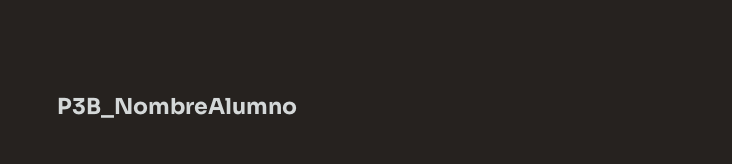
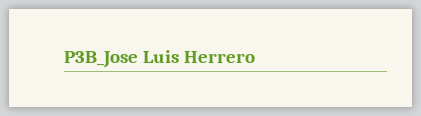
[57,97,297,118] P3B_NombreAlumno -> [64,50,255,68] P3B_Jose Luis Herrero

